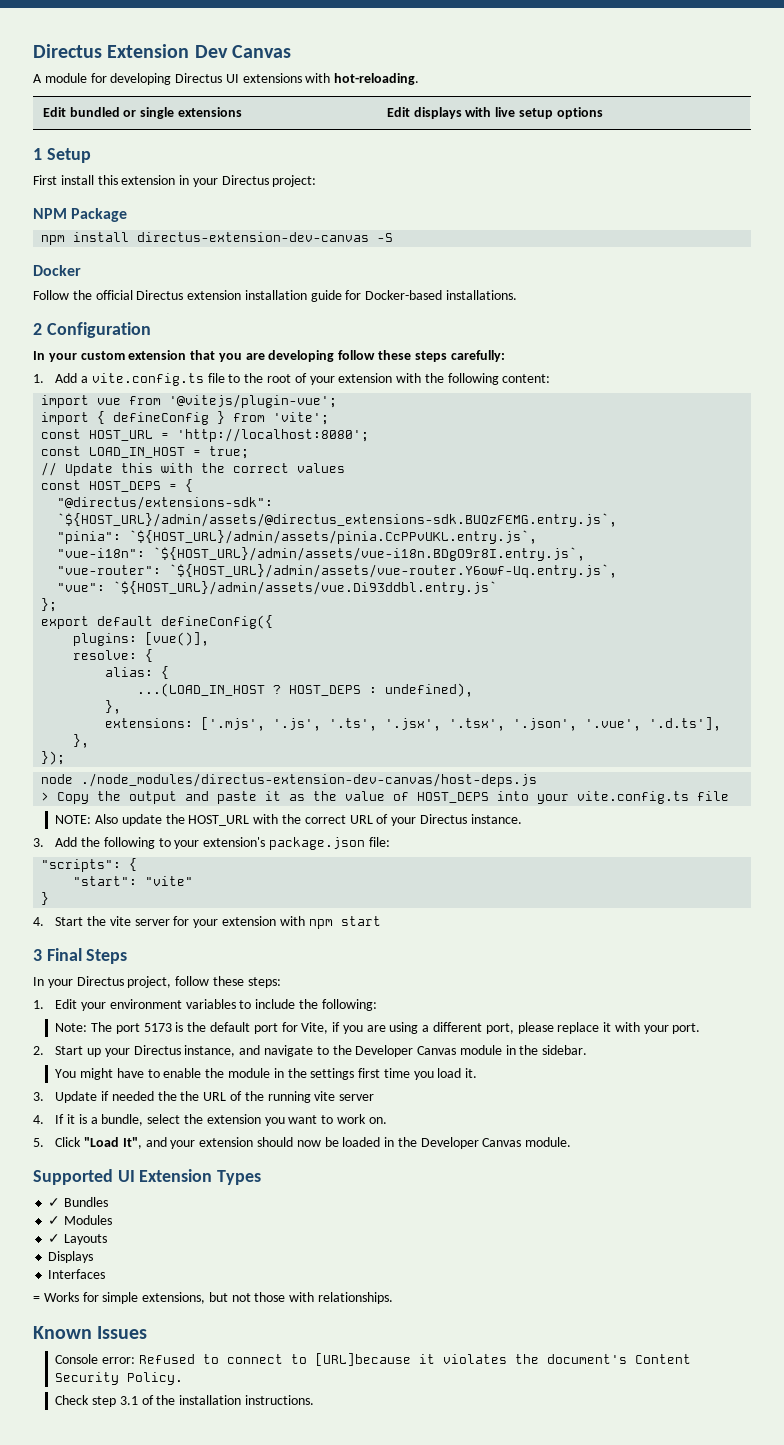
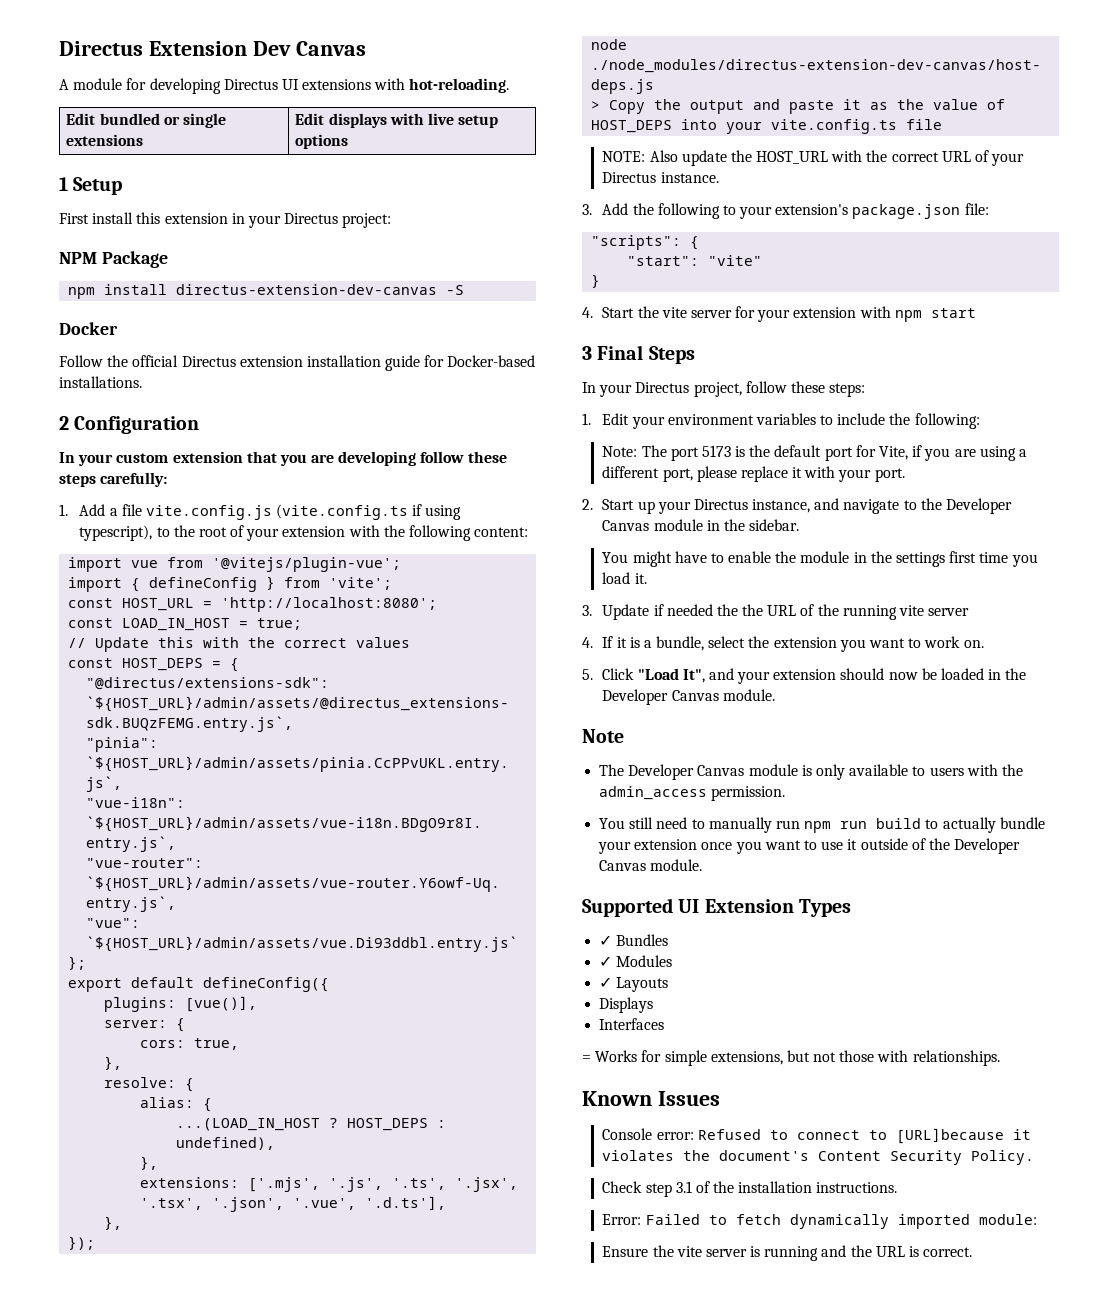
[91,373,225,386] vite.config.ts file -> [121,504,462,520] [79,525,153,541] file vite.config.js (vite.config.ts if using typescript),
(210, 639) none -> [104,1018,186,1032] [140,1038,240,1050] [104,1056,123,1070] // server: { // cors: true, // },
(572, 1142) none -> [582,729,624,743] [599,764,1023,780] [599,786,786,801] [599,817,1045,833] [598,838,1021,854] [599,859,703,871] // Note // The Developer Canvas module is only available to users with the admin_access permission. // You still need to manually run npm run build to actually bundle your extension once you want to use it outside of the Developer Canvas module.
(314, 1400) none -> [602,1214,1037,1229] [602,1245,973,1261] // Error: Failed to fetch dynamically imported module: // Ensure the vite server is running and the URL is correct.

